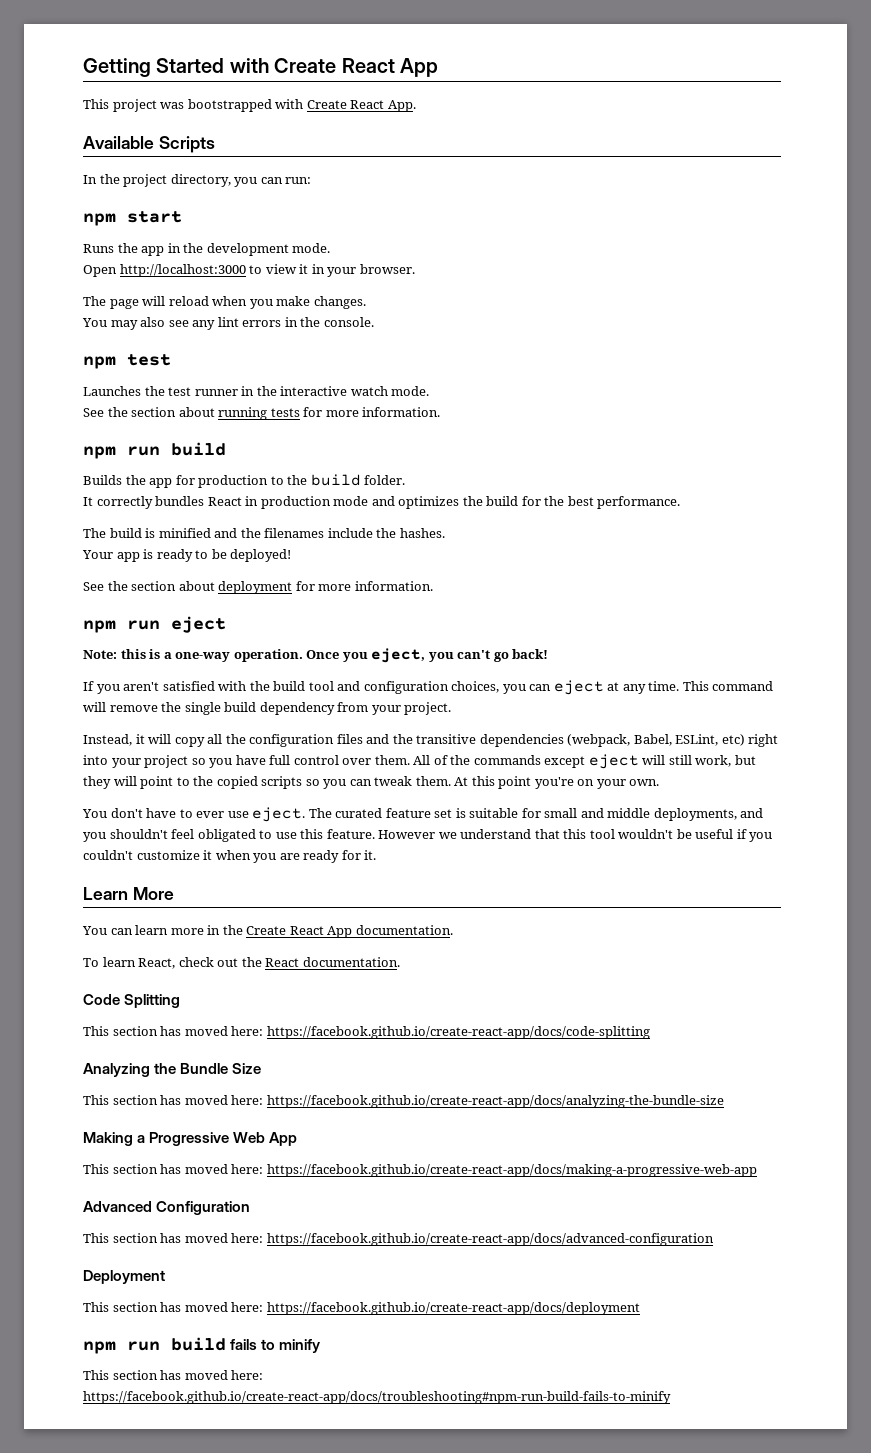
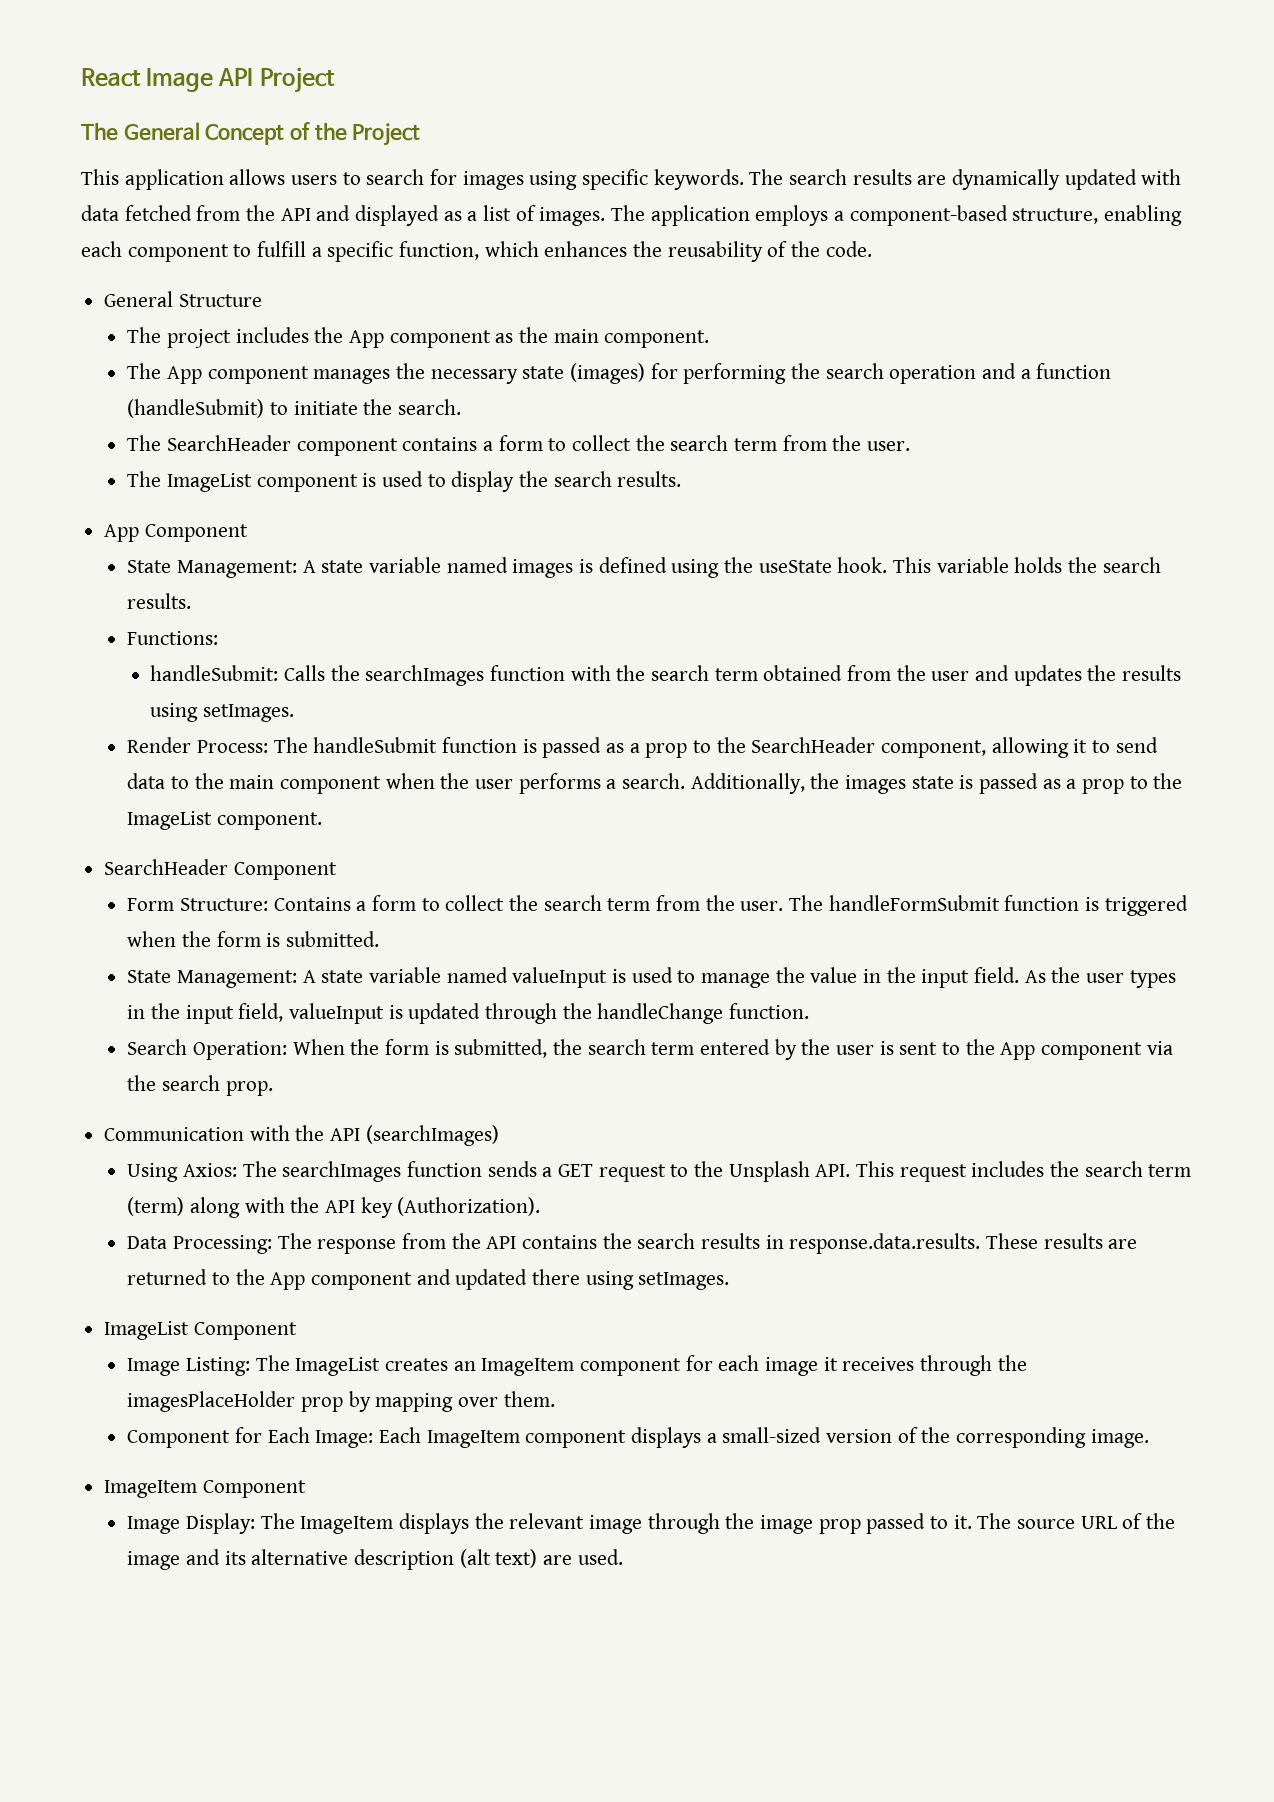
[83,58,438,77] [83,99,416,112] [83,136,215,153] [83,174,312,187] [83,211,182,226] [83,243,331,256] [83,264,415,277] [83,296,366,309] [82,317,374,330] [83,354,171,369] [83,386,430,396] [83,407,441,420] [83,442,226,459] [83,474,406,488] [83,496,681,509] [83,528,445,538] [82,549,292,562] [83,581,433,594] [83,616,226,633] [83,648,549,663] [83,680,774,695] [83,702,452,715] [83,734,779,747] [83,754,756,769] [83,776,660,789] [82,807,764,822] [83,829,773,842] [83,850,377,863] [83,887,174,900] [82,925,453,938] [83,957,400,969] [83,994,181,1008] [83,1026,650,1039] [83,1063,262,1077] [83,1095,724,1108] [83,1132,298,1146] [83,1164,757,1177] [83,1201,251,1215] [83,1233,714,1246] [83,1270,165,1284] [83,1302,640,1315] [83,1337,321,1354] [83,1370,264,1380] [83,1391,671,1404] Getting Started with Create React App // This project was bootstrapped with Create React App. // Available Scripts // In the project directory, you can run: // npm start // Runs the app in the development mode. // Open http://localhost:3000 to view it in your browser. // The page will reload when you make changes. // You may also see any lint errors in the console. // npm test // Launches the test runner in the interactive watch mode. // See the section about running tests for more information. // npm run build // Builds the app for production to the build folder. // It correctly bundles React in production mode and optimizes the build for the best performance. // The build is minified and the filenames include the hashes. // Your app is ready to be deployed! // See the section about deployment for more information. // npm run eject // Note: this is a one-way operation. Once you eject, you can't go back! // If you aren't satisfied with the build tool and configuration choices, you can eject at any time. This command will remove the single build dependency from your project. // Instead, it will copy all the configuration files and the transitive dependencies (webpack, Babel, ESLint, etc) right into your project so you have full control over them. All of the commands except eject will still work, but they will point to the copied scripts so you can tweak them. At this point you're on your own. // You don't have to ever use eject. The curated feature set is suitable for small and middle deployments, and you shouldn't feel obligated to use this feature. However we understand that this tool wouldn't be useful if you couldn't customize it when you are ready for it. // Learn More // You can learn more in the Create React App documentation. // To learn React, check out the React documentation. // Code Splitting // This section has moved here: https://facebook.github.io/create-react-app/docs/code-splitting // Analyzing the Bundle Size // This section has moved here: https://facebook.github.io/create-react-app/docs/analyzing-the-bundle-size // Making a Progressive Web App // This section has moved here: https://facebook.github.io/create-react-app/docs/making-a-progressive-web-app // Advanced Configuration // This section has moved here: https://facebook.github.io/create-react-app/docs/advanced-configuration // Deployment // This section has moved here: https://facebook.github.io/create-react-app/docs/deployment // npm run build fails to minify // This section has moved here: https://facebook.github.io/create-react-app/docs/troubleshooting#npm-run-build-fails-to-minify -> [81,67,335,93] [81,122,421,146] [81,169,1182,190] [81,205,1183,226] [81,241,872,262] [104,291,262,307] [127,327,710,348] [127,363,1112,384] [127,399,461,418] [127,435,910,456] [127,471,682,492] [104,524,248,542] [127,557,1161,578] [127,593,192,609] [127,631,219,645] [150,665,1182,686] [150,703,295,722] [127,737,1158,758] [127,773,1183,794] [127,811,322,830] [104,859,337,880] [127,895,1188,916] [127,931,379,947] [127,967,1176,988] [127,1003,809,1024] [127,1039,1173,1060] [127,1075,273,1096] [104,1125,499,1146] [127,1161,1192,1182] [127,1197,541,1218] [127,1233,1138,1254] [127,1269,730,1290] [104,1321,297,1340] [127,1355,1027,1376] [127,1391,555,1412] [127,1427,1149,1448] [104,1480,306,1498] [127,1513,1175,1534] [127,1549,623,1570] React Image API Project // The General Concept of the Project // This application allows users to search for images using specific keywords. The search results are dynamically updated with data fetched from the API and displayed as a list of images. The application employs a component-based structure, enabling each component to fulfill a specific function, which enhances the reusability of the code. // General Structure // The project includes the App component as the main component. // The App component manages the necessary state (images) for performing the search operation and a function (handleSubmit) to initiate the search. // The SearchHeader component contains a form to collect the search term from the user. // The ImageList component is used to display the search results. // App Component // State Management: A state variable named images is defined using the useState hook. This variable holds the search results. // Functions: // handleSubmit: Calls the searchImages function with the search term obtained from the user and updates the results using setImages. // Render Process: The handleSubmit function is passed as a prop to the SearchHeader component, allowing it to send data to the main component when the user performs a search. Additionally, the images state is passed as a prop to the ImageList component. // SearchHeader Component // Form Structure: Contains a form to collect the search term from the user. The handleFormSubmit function is triggered when the form is submitted. // State Management: A state variable named valueInput is used to manage the value in the input field. As the user types in the input field, valueInput is updated through the handleChange function. // Search Operation: When the form is submitted, the search term entered by the user is sent to the App component via the search prop. // Communication with the API (searchImages) // Using Axios: The searchImages function sends a GET request to the Unsplash API. This request includes the search term (term) along with the API key (Authorization). // Data Processing: The response from the API contains the search results in response.data.results. These results are returned to the App component and updated there using setImages. // ImageList Component // Image Listing: The ImageList creates an ImageItem component for each image it receives through the imagesPlaceHolder prop by mapping over them. // Component for Each Image: Each ImageItem component displays a small-sized version of the corresponding image. // ImageItem Component // Image Display: The ImageItem displays the relevant image through the image prop passed to it. The source URL of the image and its alternative description (alt text) are used.

